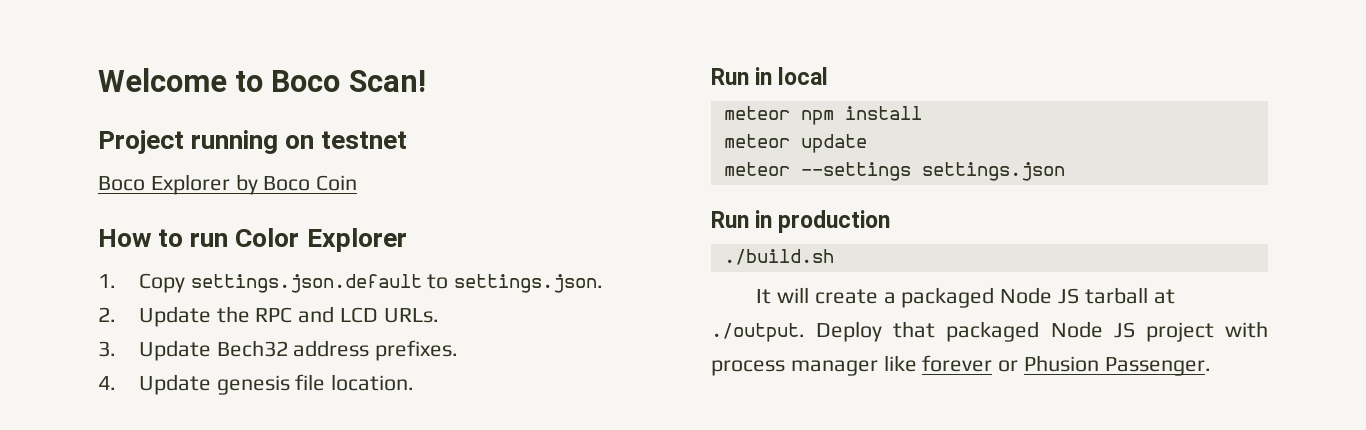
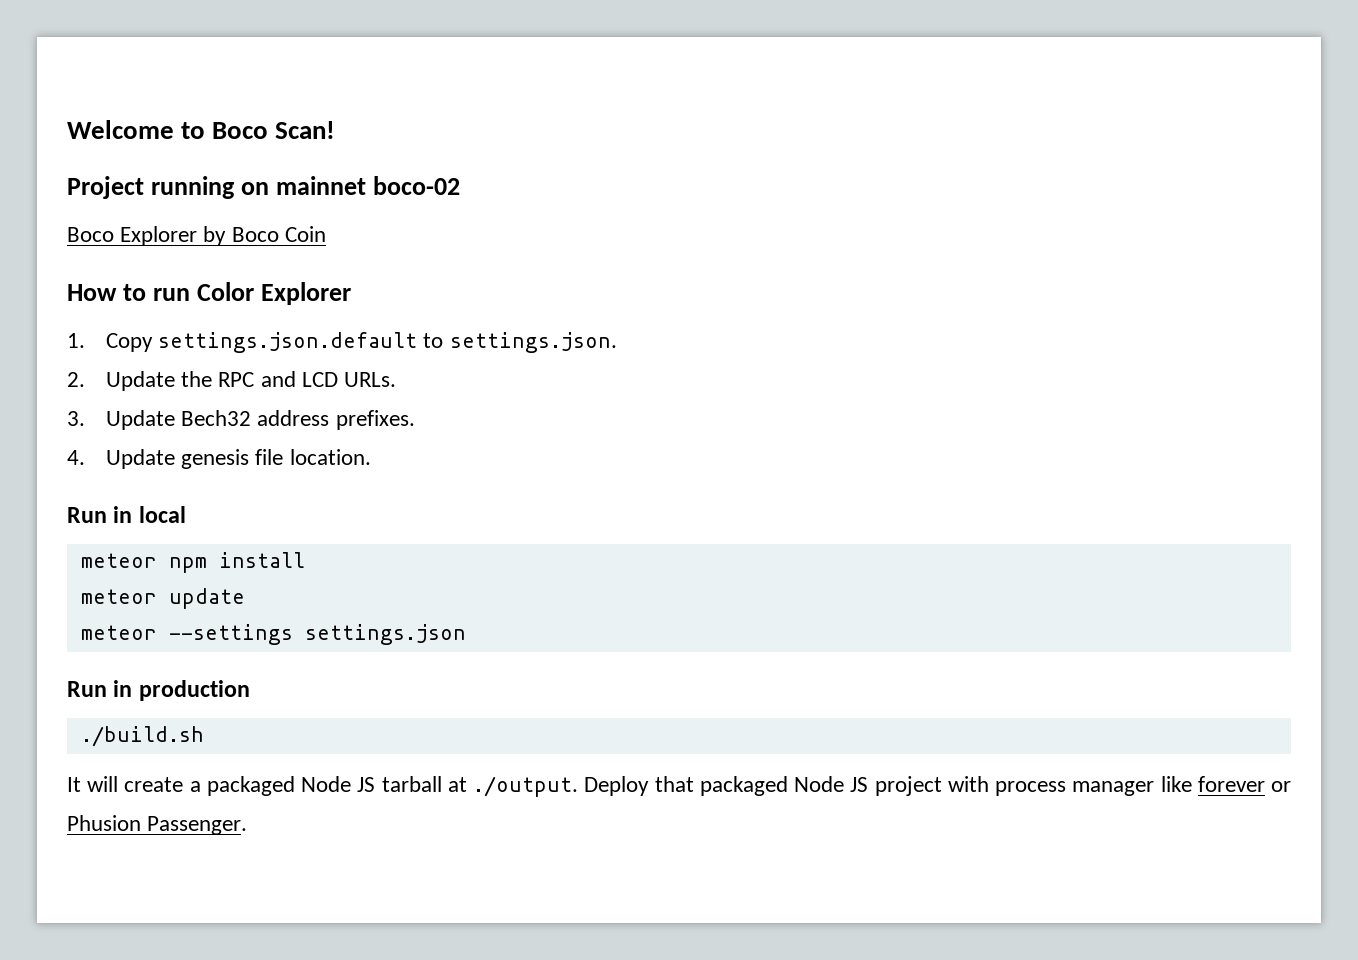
[321,131,408,149] testnet -> [275,176,460,195] mainnet boco-02

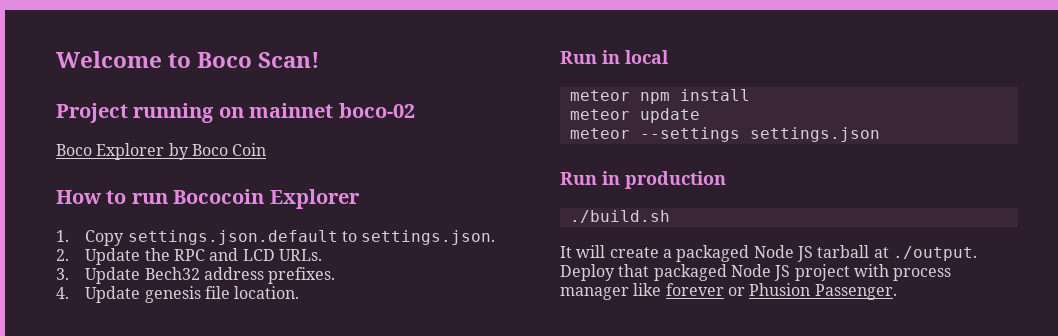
[196,282,254,301] Color -> [173,189,265,204] Bococoin

